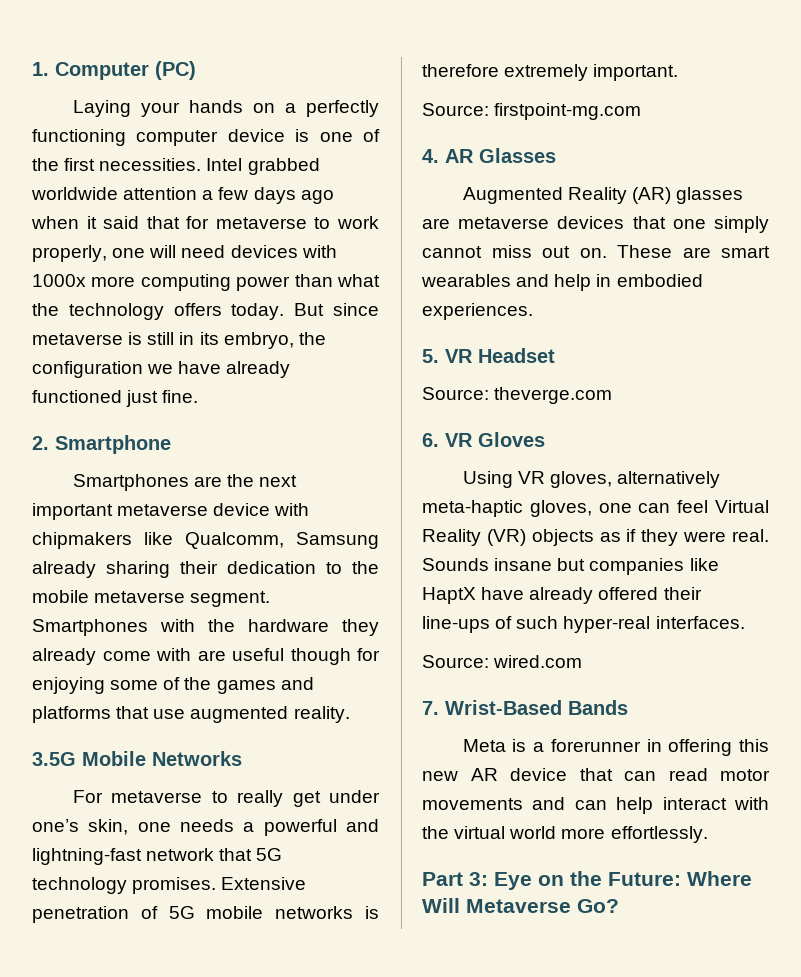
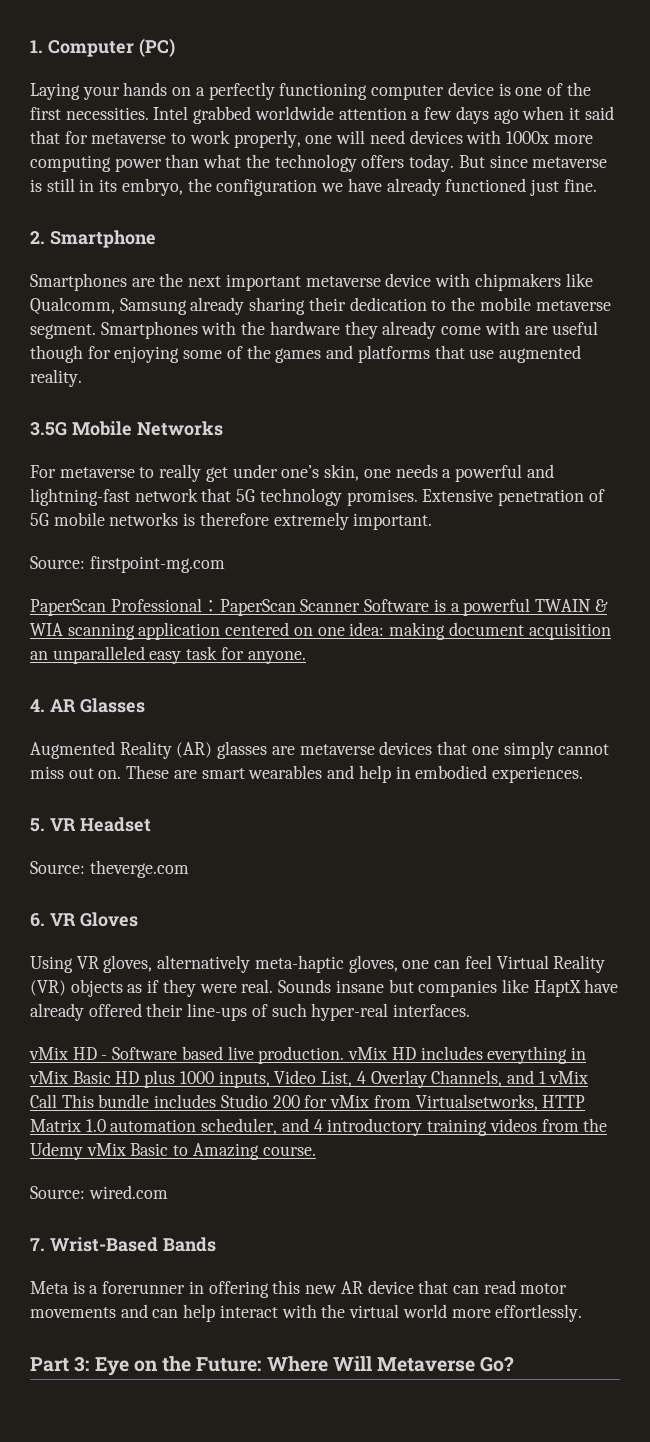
(642, 111) none -> [30,598,608,616] [30,622,611,640] [30,646,306,664] // PaperScan Professional：PaperScan Scanner Software is a powerful TWAIN & WIA scanning application centered on one idea: making document acquisition an unparalleled easy task for anyone.
(745, 622) none -> [29,1046,586,1064] [29,1070,589,1088] [30,1094,586,1111] [30,1118,608,1136] [30,1142,316,1160] // vMix HD - Software based live production. vMix HD includes everything in vMix Basic HD plus 1000 inputs, Video List, 4 Overlay Channels, and 1 vMix Call This bundle includes Studio 200 for vMix from Virtualsetworks, HTTP Matrix 1.0 automation scheduler, and 4 introductory training videos from the Udemy vMix Basic to Amazing course.

